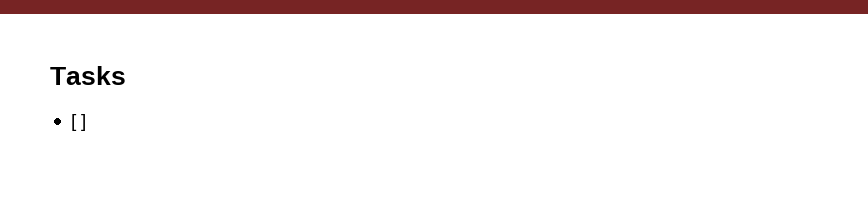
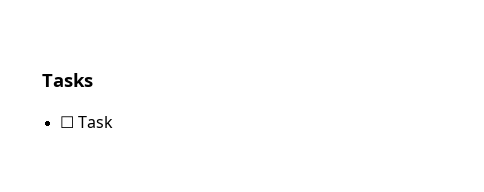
[70,114,87,131] [ ] -> [59,116,113,128] ☐ Task

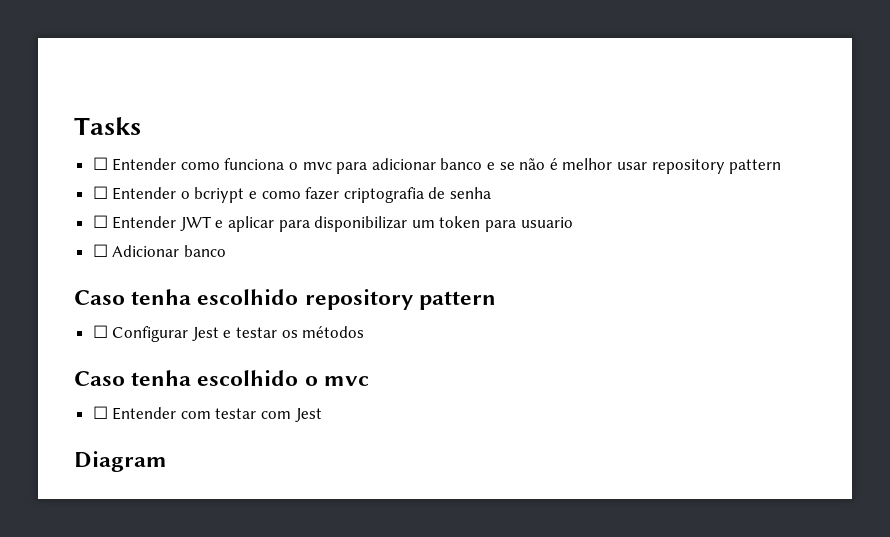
[77,116,113,128] Task -> [112,158,782,174] [92,186,492,203] [92,215,573,232] [92,244,226,257] [74,289,496,310] [92,325,365,342] [74,370,369,386] [92,406,322,422] [74,451,167,472] Entender como funciona o mvc para adicionar banco e se não é melhor usar repository pattern // ☐ Entender o bcriypt e como fazer criptografia de senha // ☐ Entender JWT e aplicar para disponibilizar um token para usuario // ☐ Adicionar banco // Caso tenha escolhido repository pattern // ☐ Configurar Jest e testar os métodos // Caso tenha escolhido o mvc // ☐ Entender com testar com Jest // Diagram

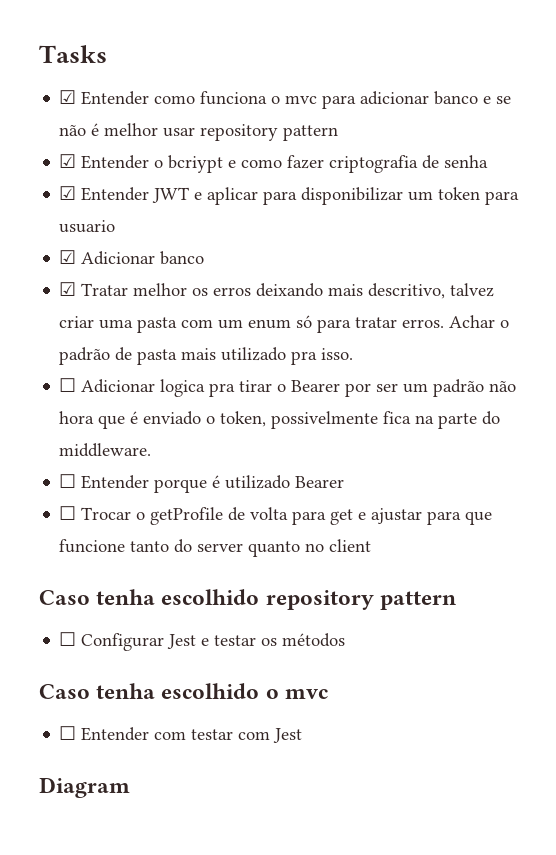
[92,157,108,170] ☐ -> [59,90,77,104] ☑
[92,186,108,199] ☐ -> [59,154,77,168] ☑
[92,215,108,228] ☐ -> [59,186,77,200] ☑
[92,244,226,257] ☐ Adicionar banco -> [59,250,205,265] [59,282,495,299] [59,315,510,333] [59,347,354,365] [59,378,517,397] [59,411,501,429] [59,443,152,457] [59,474,345,493] [59,506,493,525] [59,539,372,557] ☑ Adicionar banco // ☑ Tratar melhor os erros deixando mais descritivo, talvez criar uma pasta com um enum só para tratar erros. Achar o padrão de pasta mais utilizado pra isso. // ☐ Adicionar logica pra tirar o Bearer por ser um padrão não hora que é enviado o token, possivelmente fica na parte do middleware. // ☐ Entender porque é utilizado Bearer // ☐ Trocar o getProfile de volta para get e ajustar para que funcione tanto do server quanto no client

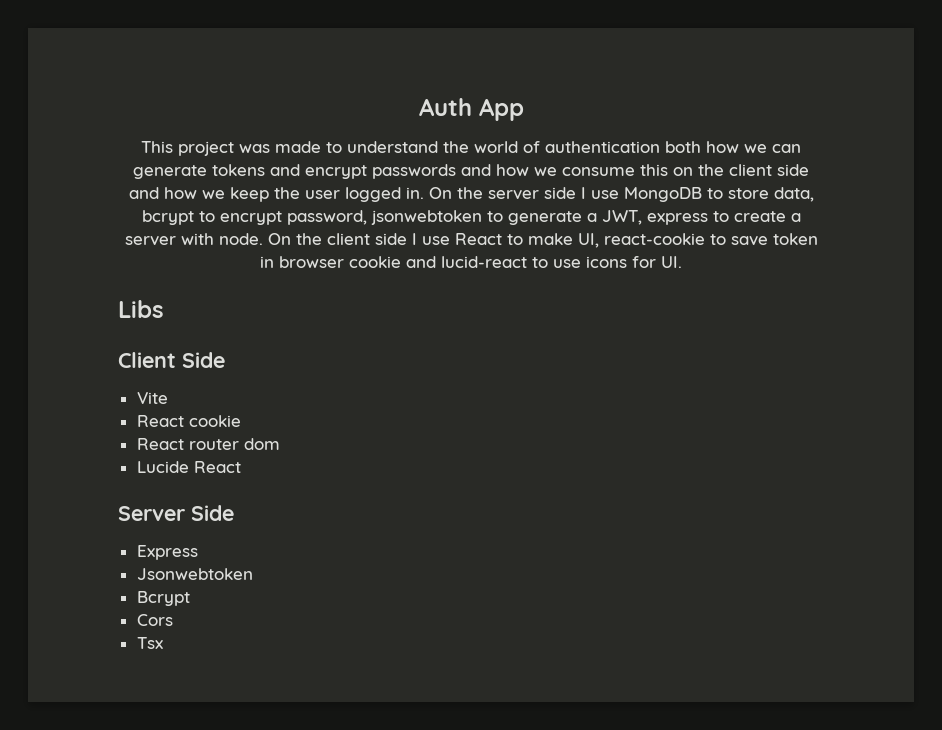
[39,45,107,63] [59,90,512,109] [59,123,339,141] [59,154,489,173] [59,186,520,205] [59,220,116,233] [59,250,205,265] [59,282,495,299] [59,315,510,333] [59,347,354,365] [59,378,517,397] [59,411,501,429] [59,443,152,457] [59,474,345,493] [59,506,493,525] [59,539,372,557] [39,589,456,610] [59,632,346,651] [39,683,328,699] [59,726,303,743] [39,777,130,798] Tasks // ☑ Entender como funciona o mvc para adicionar banco e se não é melhor usar repository pattern // ☑ Entender o bcriypt e como fazer criptografia de senha // ☑ Entender JWT e aplicar para disponibilizar um token para usuario // ☑ Adicionar banco // ☑ Tratar melhor os erros deixando mais descritivo, talvez criar uma pasta com um enum só para tratar erros. Achar o padrão de pasta mais utilizado pra isso. // ☐ Adicionar logica pra tirar o Bearer por ser um padrão não hora que é enviado o token, possivelmente fica na parte do middleware. // ☐ Entender porque é utilizado Bearer // ☐ Trocar o getProfile de volta para get e ajustar para que funcione tanto do server quanto no client // Caso tenha escolhido repository pattern // ☐ Configurar Jest e testar os métodos // Caso tenha escolhido o mvc // ☐ Entender com testar com Jest // Diagram -> [418,98,524,121] [141,141,801,156] [133,164,809,179] [128,187,814,202] [141,210,801,225] [124,233,818,248] [260,256,682,268] [118,300,164,318] [118,352,225,368] [136,392,168,404] [136,415,241,427] [136,438,280,450] [136,461,241,473] [118,505,234,521] [136,545,198,560] [136,568,253,580] [136,591,190,606] [136,614,173,626] [136,637,163,649] Auth App // This project was made to understand the world of authentication both how we can generate tokens and encrypt passwords and how we consume this on the client side and how we keep the user logged in. On the server side I use MongoDB to store data, bcrypt to encrypt password, jsonwebtoken to generate a JWT, express to create a server with node. On the client side I use React to make UI, react-cookie to save token in browser cookie and lucid-react to use icons for UI. // Libs // Client Side // Vite // React cookie // React router dom // Lucide React // Server Side // Express // Jsonwebtoken // Bcrypt // Cors // Tsx

